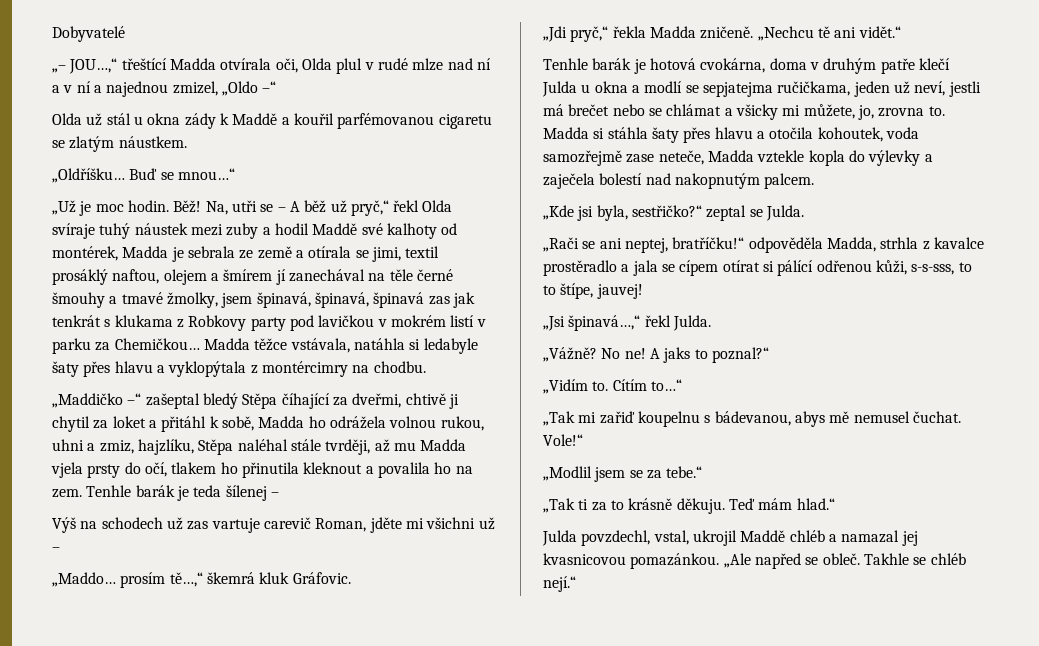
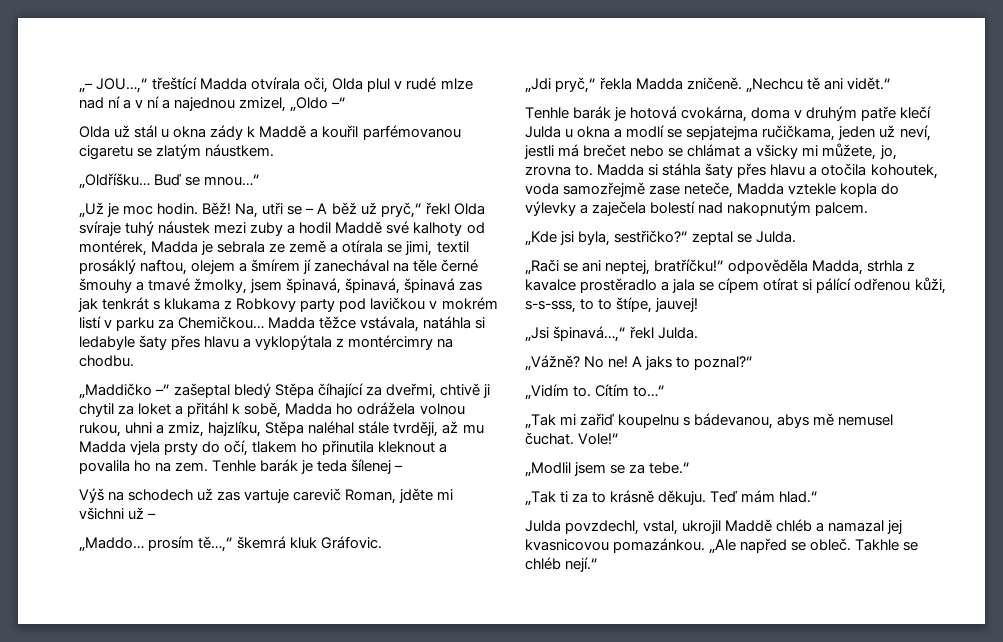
[52,26,125,42] Dobyvatelé // -> (79, 88) none

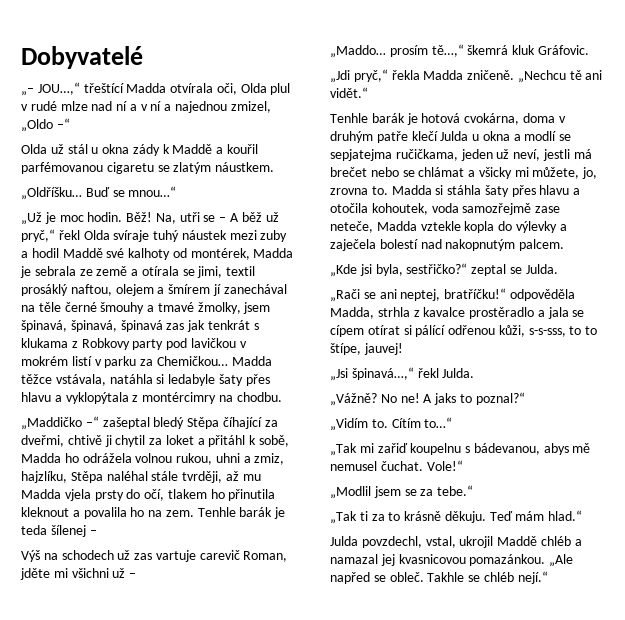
(79, 88) none -> [21,46,143,69] Dobyvatelé //

